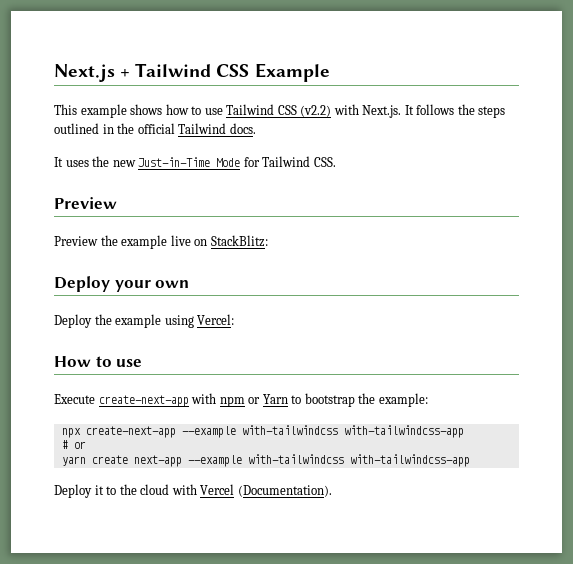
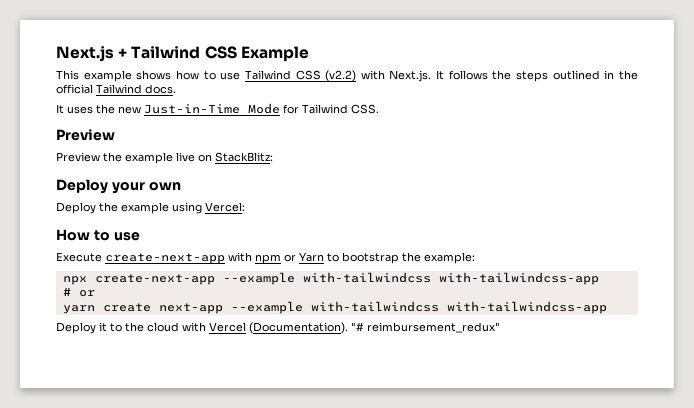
(332, 491) none -> [351,322,500,333] "# reimbursement_redux"

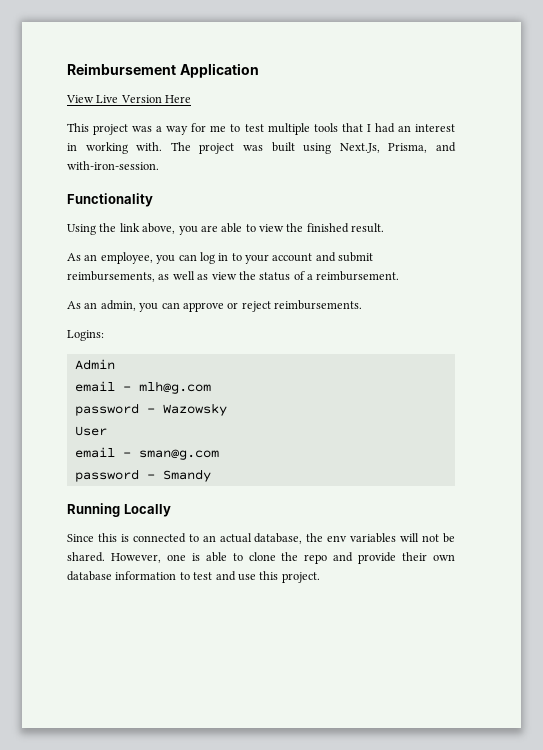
[56,46,309,62] [56,70,638,82] [56,84,176,94] [56,103,379,114] [56,129,115,141] [56,152,273,164] [56,179,181,194] [56,202,245,214] [56,229,140,241] [56,252,475,264] [62,272,599,285] [62,287,95,297] [62,301,607,314] [56,322,500,334] Next.js + Tailwind CSS Example // This example shows how to use Tailwind CSS (v2.2) with Next.js. It follows the steps outlined in the official Tailwind docs. // It uses the new Just-in-Time Mode for Tailwind CSS. // Preview // Preview the example live on StackBlitz: // Deploy your own // Deploy the example using Vercel: // How to use // Execute create-next-app with npm or Yarn to bootstrap the example: // npx create-next-app --example with-tailwindcss with-tailwindcss-app // # or // yarn create next-app --example with-tailwindcss with-tailwindcss-app // Deploy it to the cloud with Vercel (Documentation). "# reimbursement_redux" -> [67,63,259,78] [66,95,192,103] [67,123,455,135] [67,142,457,154] [67,161,159,170] [67,193,153,207] [67,223,385,235] [67,252,374,264] [67,271,400,282] [67,300,362,312] [67,330,104,341] [74,359,115,370] [74,381,211,394] [74,403,227,416] [74,426,107,436] [74,447,219,460] [74,469,211,482] [67,503,171,517] [67,533,455,544] [67,552,455,564] [67,571,320,583] Reimbursement Application // View Live Version Here // This project was a way for me to test multiple tools that I had an interest in working with. The project was built using Next.Js, Prisma, and with-iron-session. // Functionality // Using the link above, you are able to view the finished result. // As an employee, you can log in to your account and submit reimbursements, as well as view the status of a reimbursement. // As an admin, you can approve or reject reimbursements. // Logins: // Admin // email - mlh@g.com // password - Wazowsky // User // email - sman@g.com // password - Smandy // Running Locally // Since this is connected to an actual database, the env variables will not be shared. However, one is able to clone the repo and provide their own database information to test and use this project.

